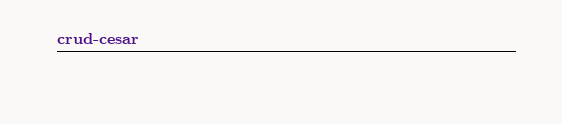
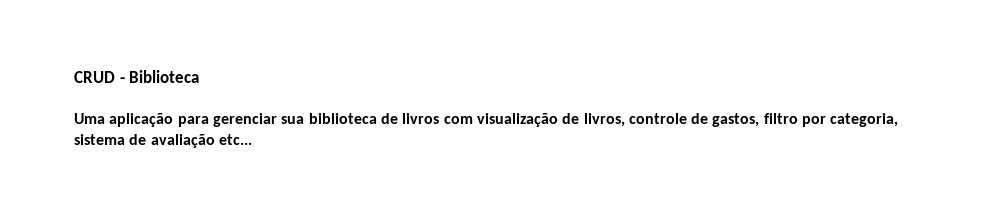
[57,33,139,44] crud-cesar -> [74,70,200,83] [74,113,899,127] [74,134,252,148] CRUD - Biblioteca // Uma aplicação para gerenciar sua biblioteca de livros com visualização de livros, controle de gastos, filtro por categoria, sistema de avaliação etc...

